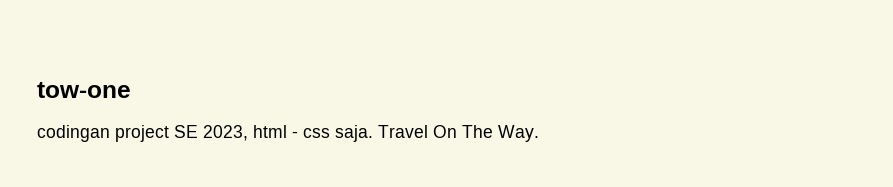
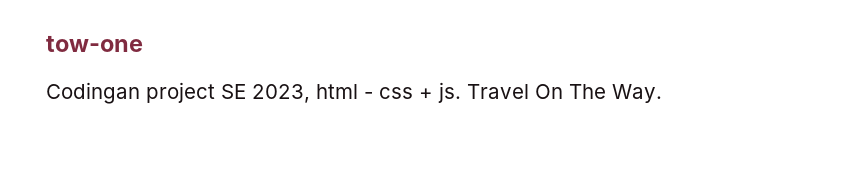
[37,125,110,142] codingan -> [46,82,140,104] Codingan
[335,125,373,142] saja. -> [419,82,461,103] + js.

